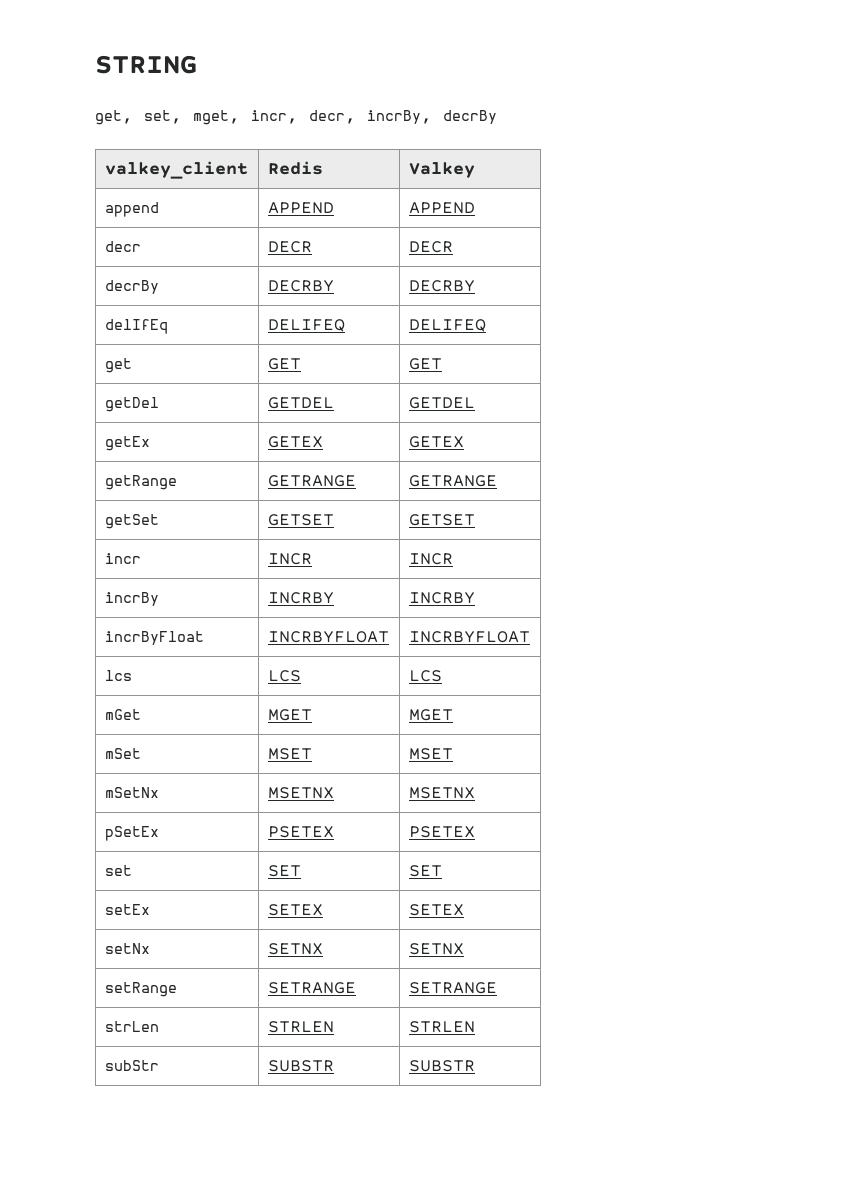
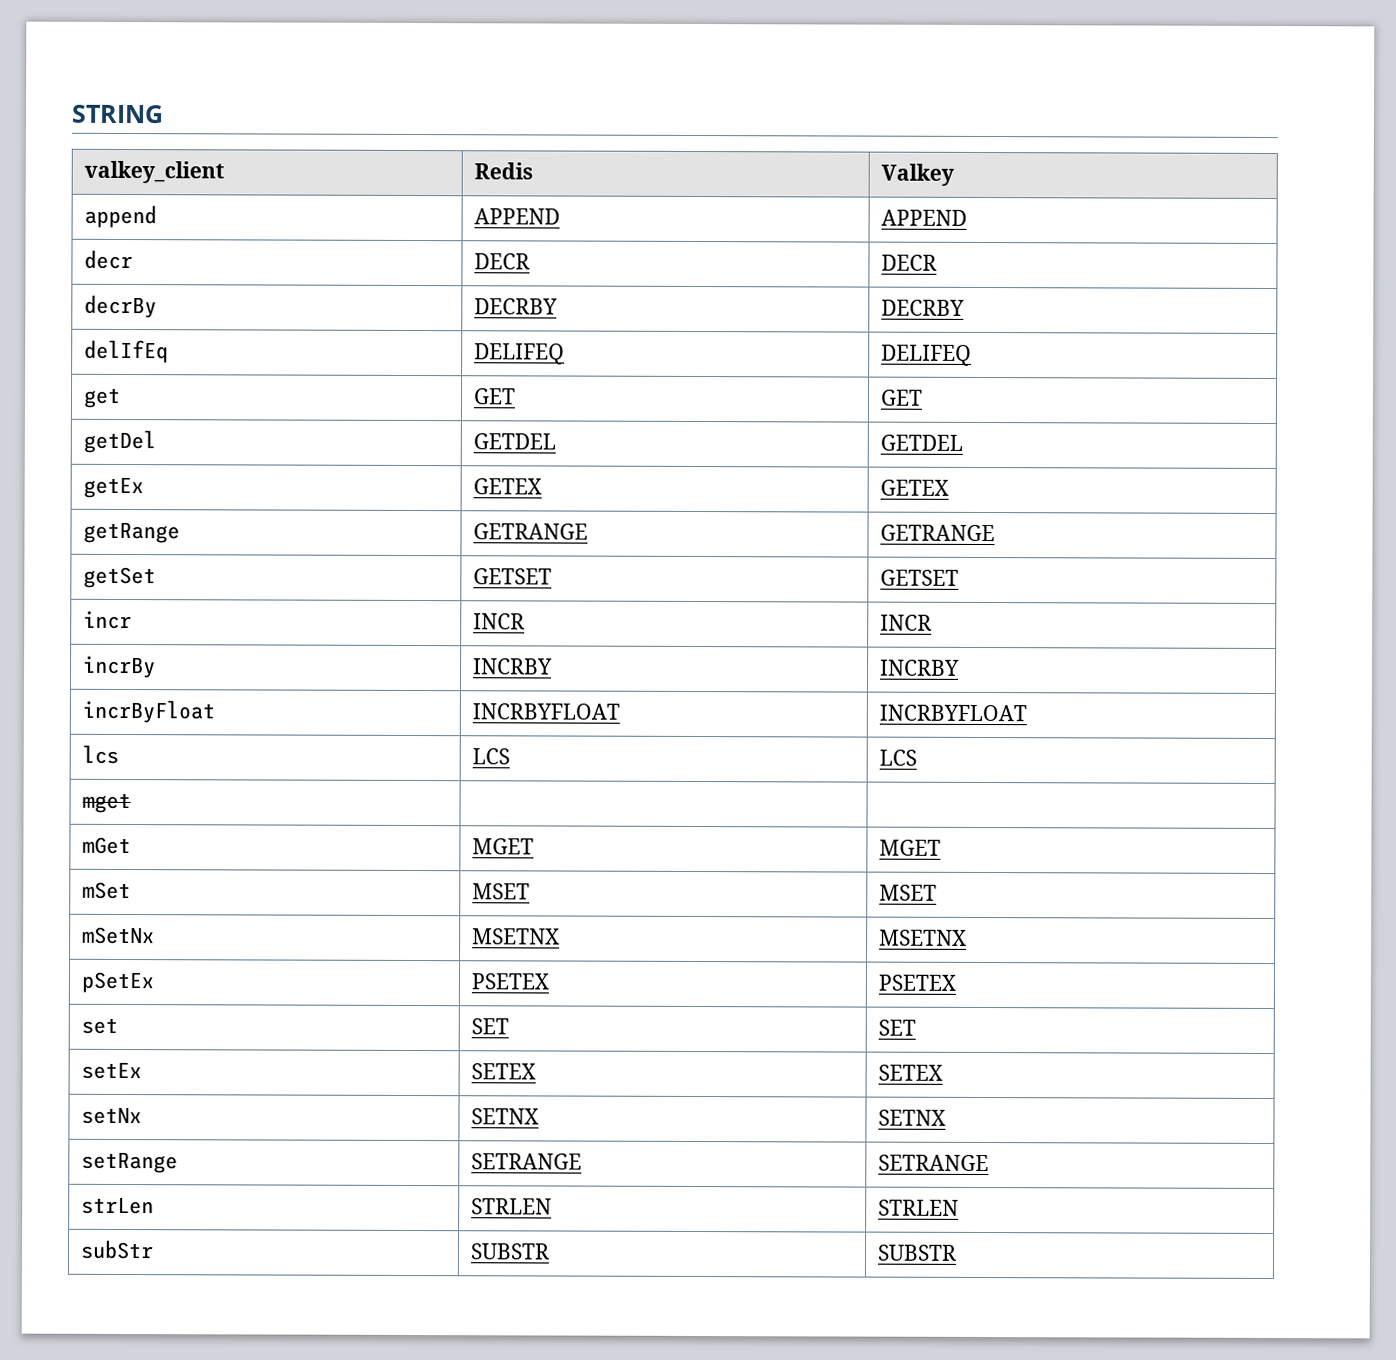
[95,110,497,125] // get, set, mget, incr, decr, incrBy, decrBy -> (164, 114) none
(442, 676) none -> [81,792,131,814] // mget | |

